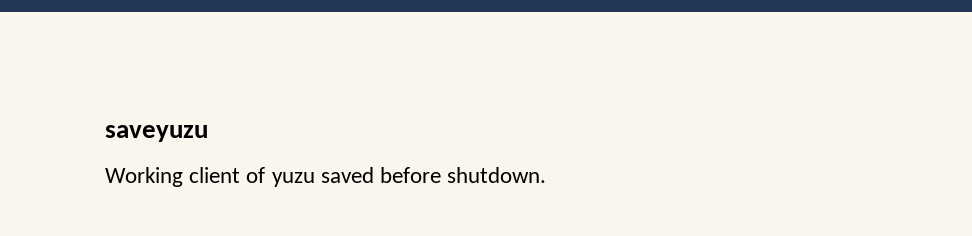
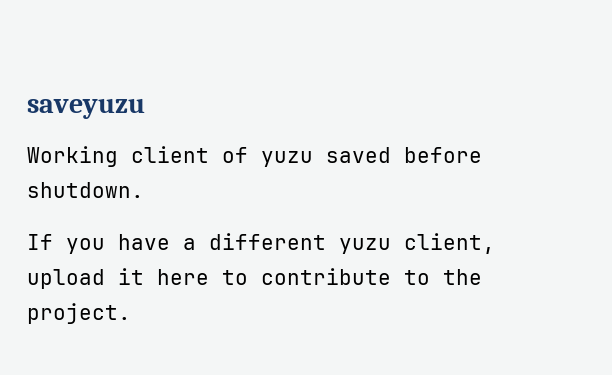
(547, 175) none -> [27,233,495,254] [27,268,482,289] [27,303,131,324] // If you have a different yuzu client, upload it here to contribute to the project.

